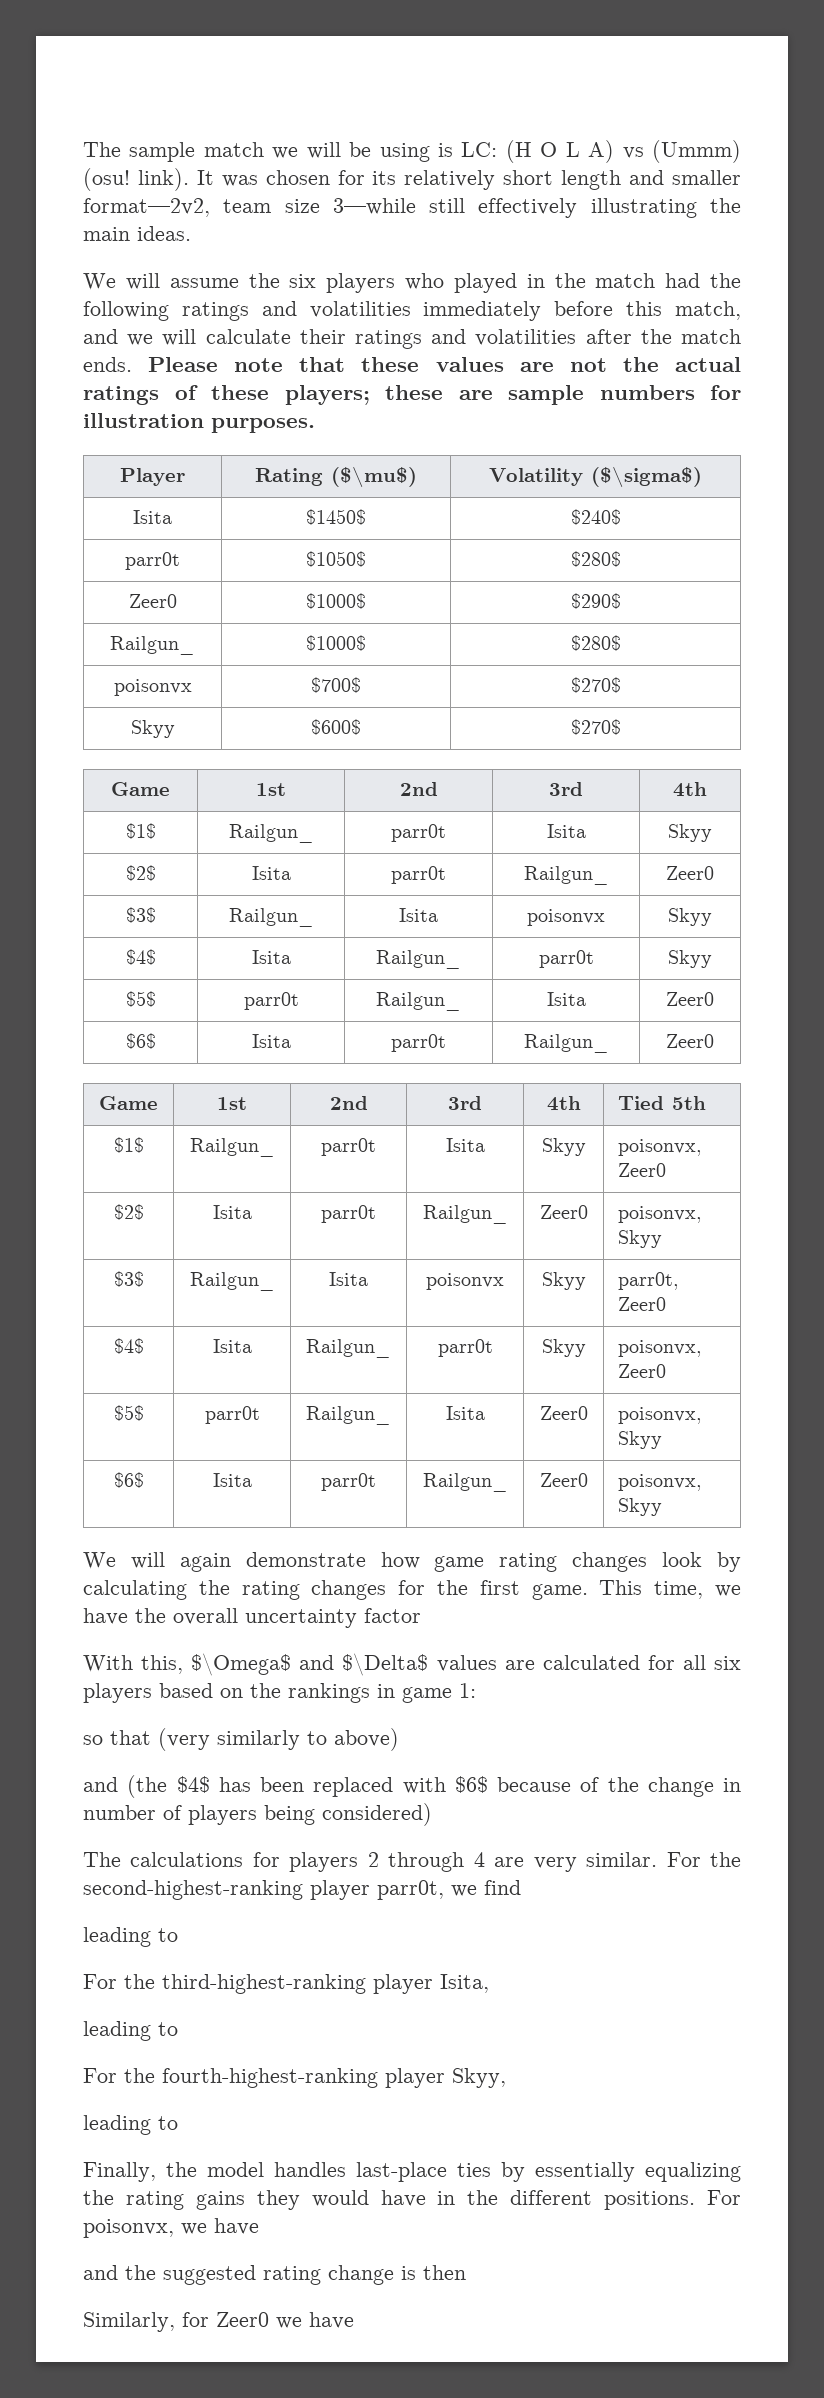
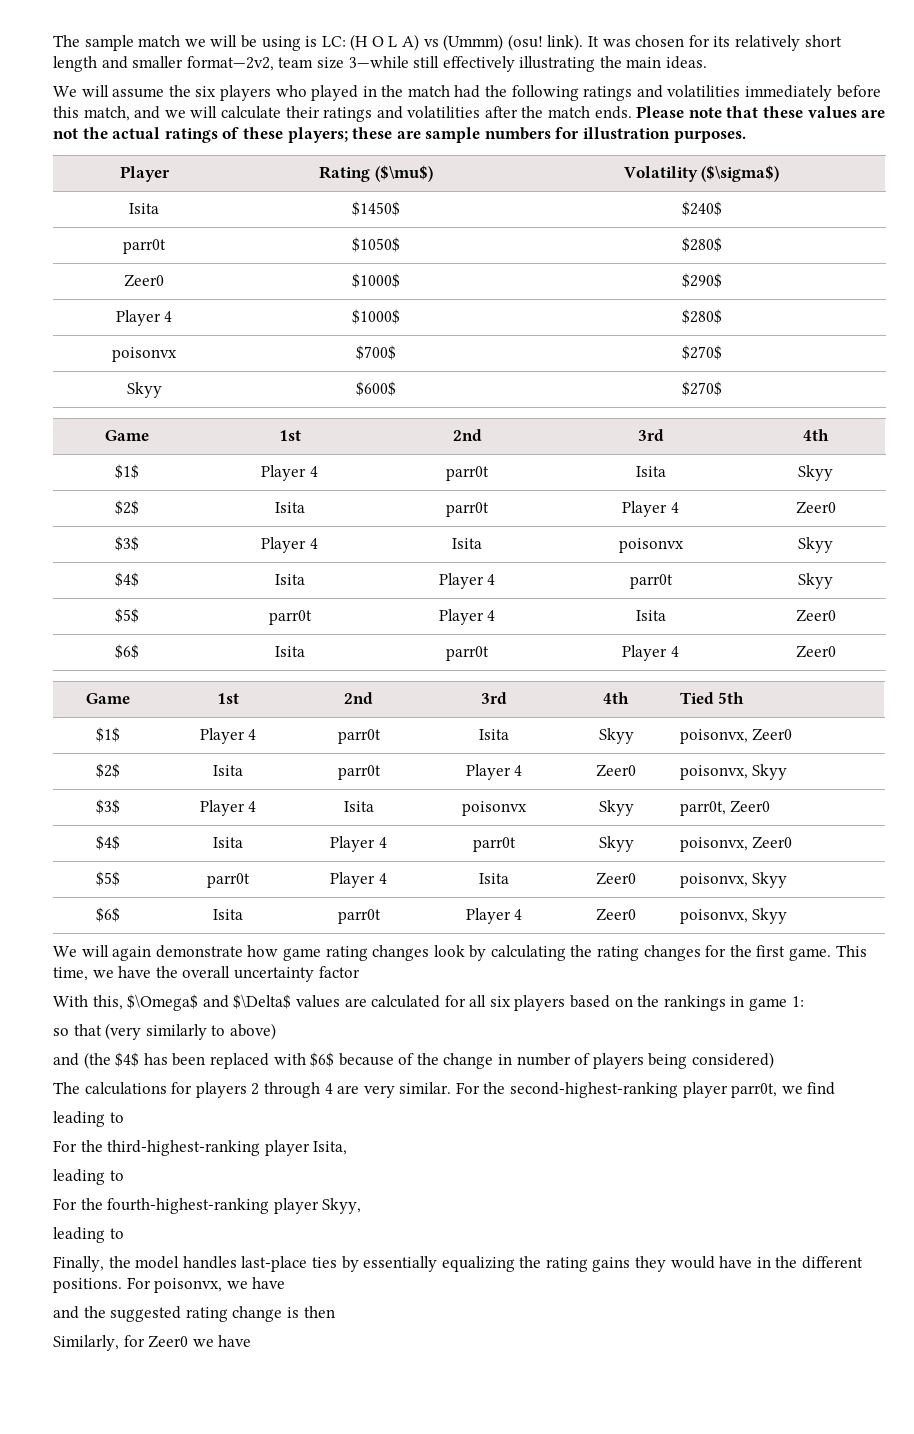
[110,636,195,655] Railgun_ -> [115,310,173,326] Player 4
[228,824,314,843] Railgun_ -> [261,465,318,481] Player 4
[523,866,609,885] Railgun_ -> [622,501,679,517] Player 4
[228,908,314,927] Railgun_ -> [261,537,318,553] Player 4
[376,950,461,969] Railgun_ -> [438,573,496,589] Player 4
[376,992,461,1011] Railgun_ -> [438,609,496,625] Player 4
[523,1034,609,1053] Railgun_ -> [622,645,679,661] Player 4
[189,1138,275,1157] Railgun_ -> [199,728,257,744] Player 4
[422,1205,508,1224] Railgun_ -> [465,764,523,780] Player 4
[189,1272,275,1291] Railgun_ -> [199,800,257,816] Player 4
[306,1339,391,1358] Railgun_ -> [330,836,387,852] Player 4
[306,1406,391,1425] Railgun_ -> [330,872,387,888] Player 4
[422,1473,508,1492] Railgun_ -> [465,908,523,924] Player 4

